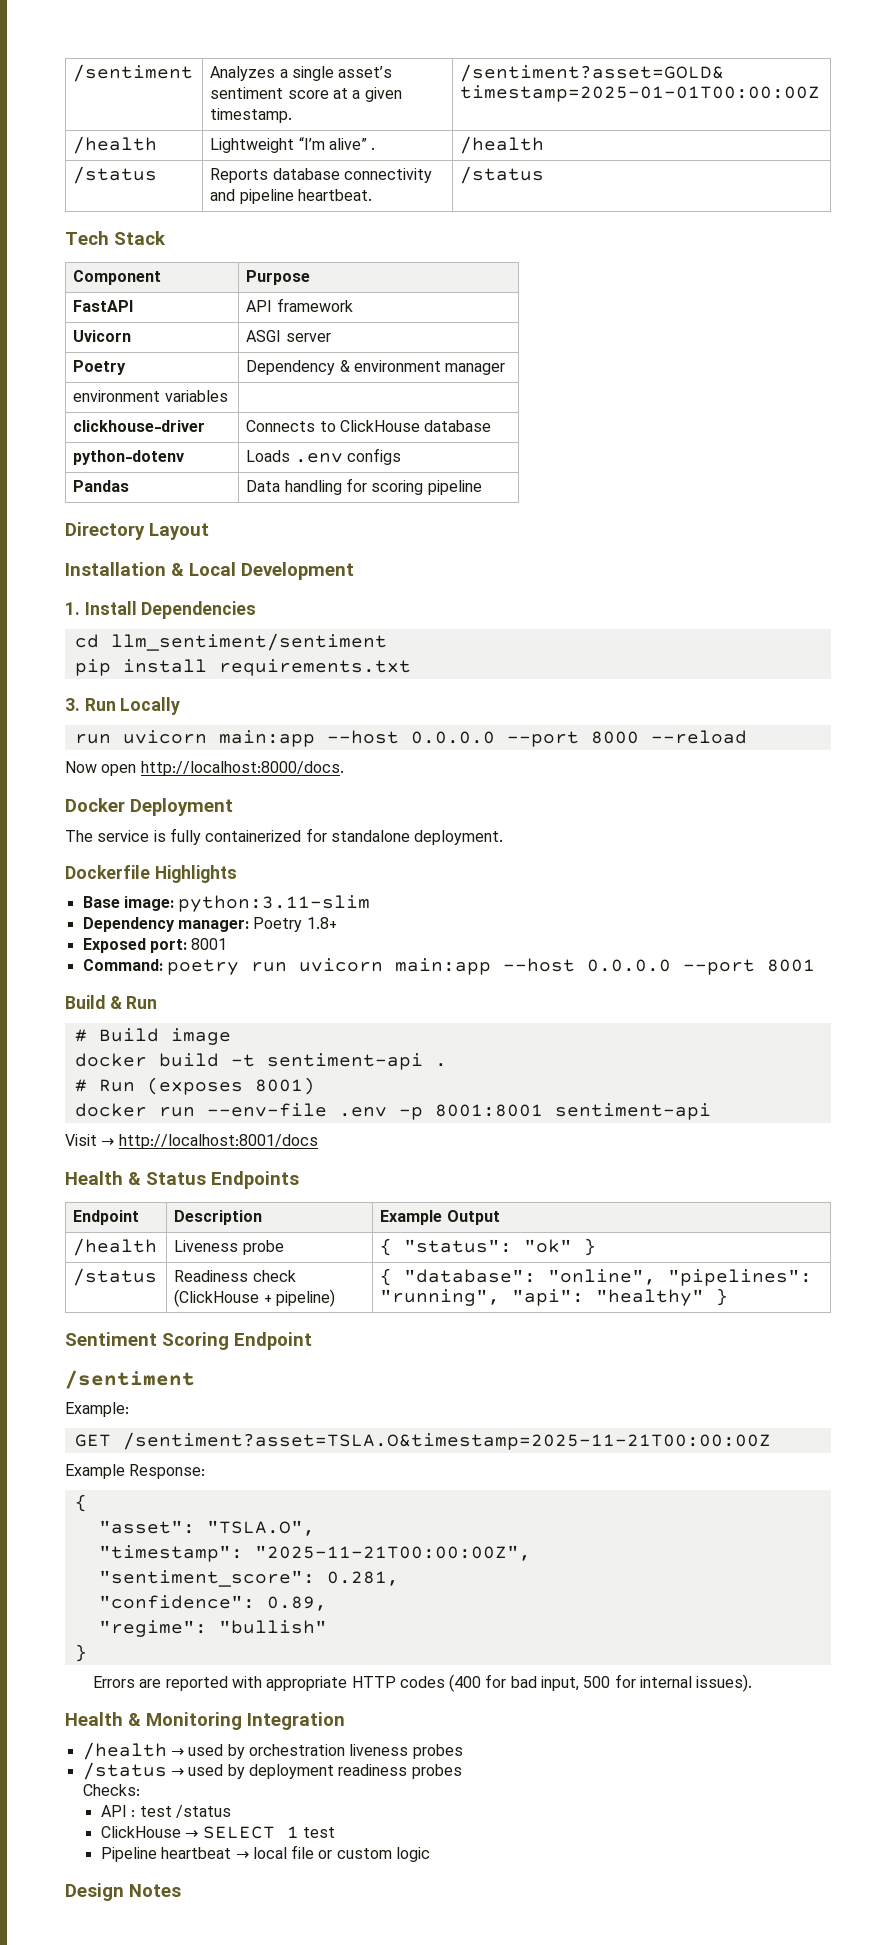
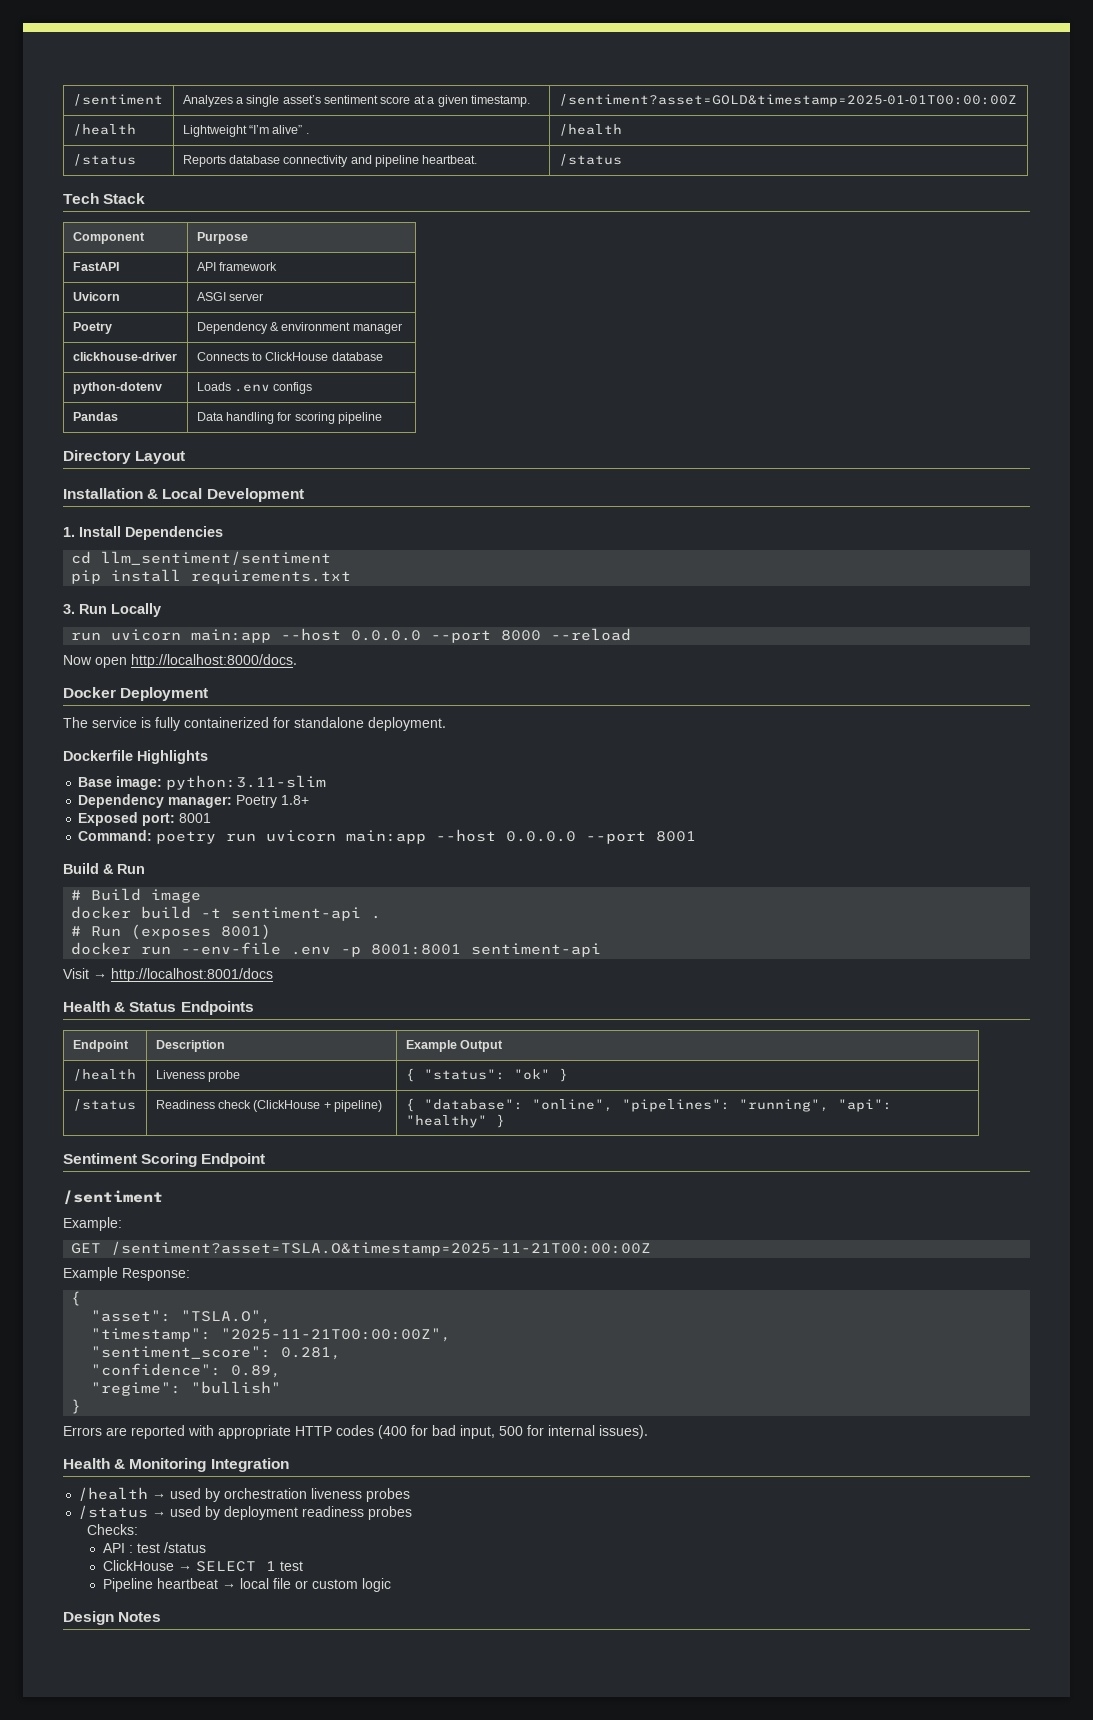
[73,390,228,402] // environment variables | -> (402, 328) none

